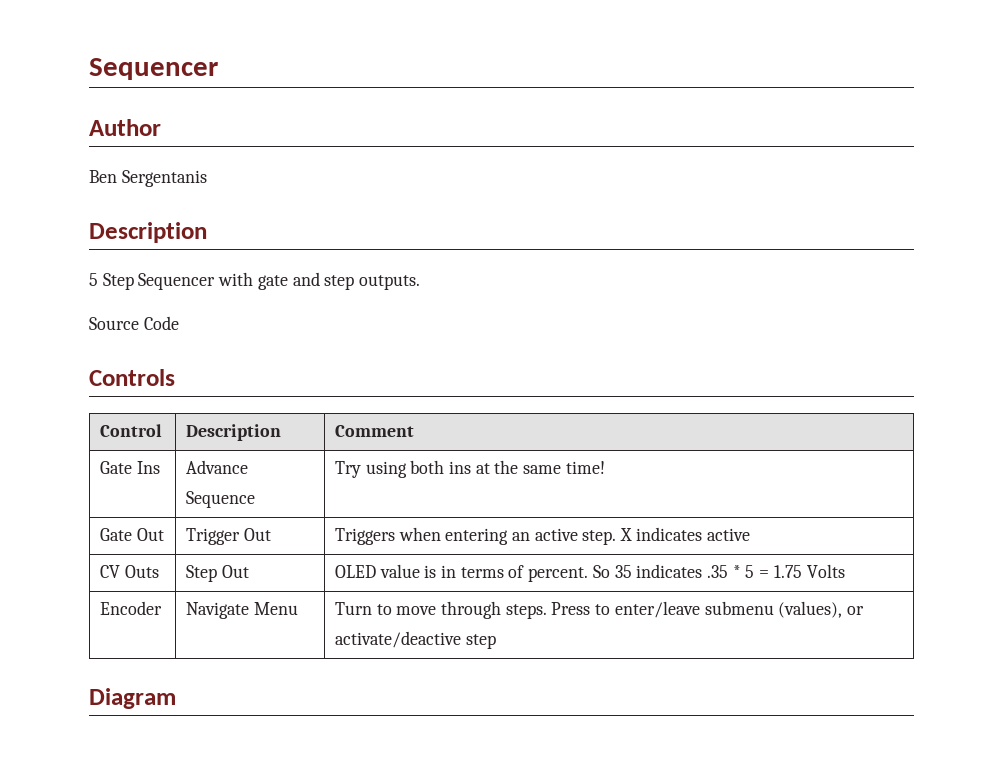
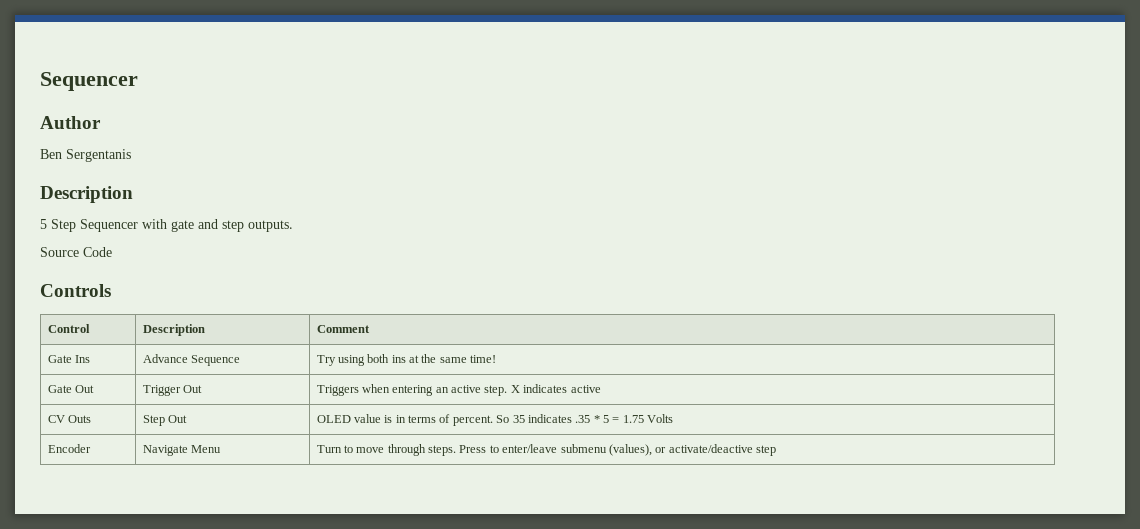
[89,688,176,709] // Diagram -> (777, 450) none

